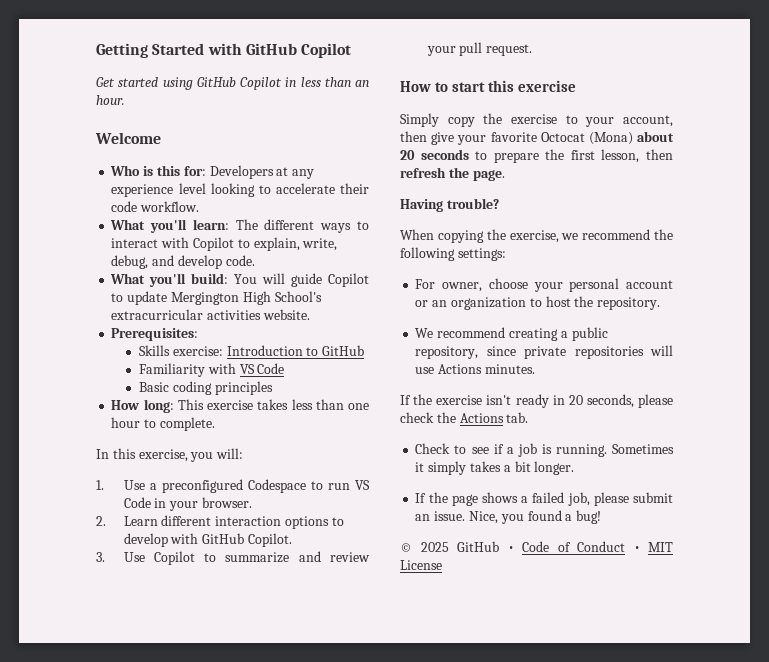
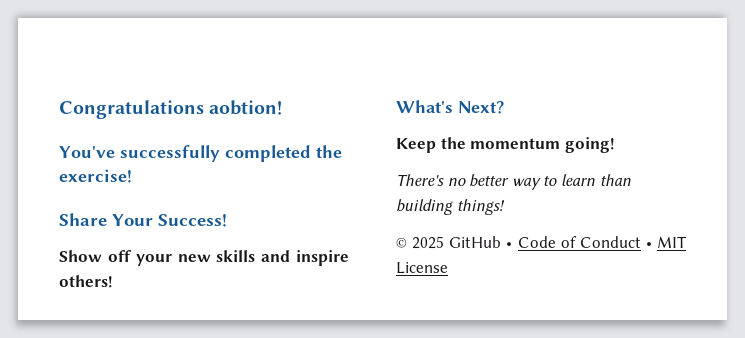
[96,43,352,58] [96,77,369,90] [96,95,125,105] [95,132,161,144] [110,165,315,179] [111,183,369,197] [111,201,200,212] [110,219,370,233] [111,237,338,251] [111,255,255,269] [110,273,369,287] [111,291,322,305] [111,309,310,320] [111,328,199,341] [139,345,365,356] [139,363,285,377] [139,381,273,395] [111,399,369,413] [111,417,215,431] [96,448,244,462] [96,479,371,493] [123,497,252,511] [96,515,344,529] [123,533,292,547] [96,551,370,565] [426,42,533,56] [400,80,576,92] [400,113,673,127] [400,131,674,145] [400,149,673,163] [400,167,505,181] [400,198,499,212] [400,229,673,243] [400,247,506,261] [415,278,673,292] [415,296,661,310] [415,327,608,341] [415,345,673,359] [415,364,535,374] [400,394,673,408] [400,412,529,423] [415,443,674,457] [415,461,575,475] [415,492,673,506] [415,510,602,524] Getting Started with GitHub Copilot // Get started using GitHub Copilot in less than an hour. // Welcome // Who is this for: Developers at any experience level looking to accelerate their code workflow. // What you'll learn: The different ways to interact with Copilot to explain, write, debug, and develop code. // What you'll build: You will guide Copilot to update Mergington High School's extracurricular activities website. // Prerequisites: // Skills exercise: Introduction to GitHub // Familiarity with VS Code // Basic coding principles // How long: This exercise takes less than one hour to complete. // In this exercise, you will: // 1. Use a preconfigured Codespace to run VS Code in your browser. // 2. Learn different interaction options to develop with GitHub Copilot. // 3. Use Copilot to summarize and review your pull request. // How to start this exercise // Simply copy the exercise to your account, then give your favorite Octocat (Mona) about 20 seconds to prepare the first lesson, then refresh the page. // Having trouble? // When copying the exercise, we recommend the following settings: // For owner, choose your personal account or an organization to host the repository. // We recommend creating a public repository, since private repositories will use Actions minutes. // If the exercise isn't ready in 20 seconds, please check the Actions tab. // Check to see if a job is running. Sometimes it simply takes a bit longer. // If the page shows a failed job, please submit an issue. Nice, you found a bug! -> [59,100,283,119] [59,145,342,162] [59,169,132,183] [59,213,227,227] [59,250,349,266] [59,275,113,288] [396,100,504,114] [396,137,615,153] [396,174,631,190] [396,199,505,215] Congratulations aobtion! // You've successfully completed the exercise! // Share Your Success! // Show off your new skills and inspire others! // What's Next? // Keep the momentum going! // There's no better way to learn than building things!

